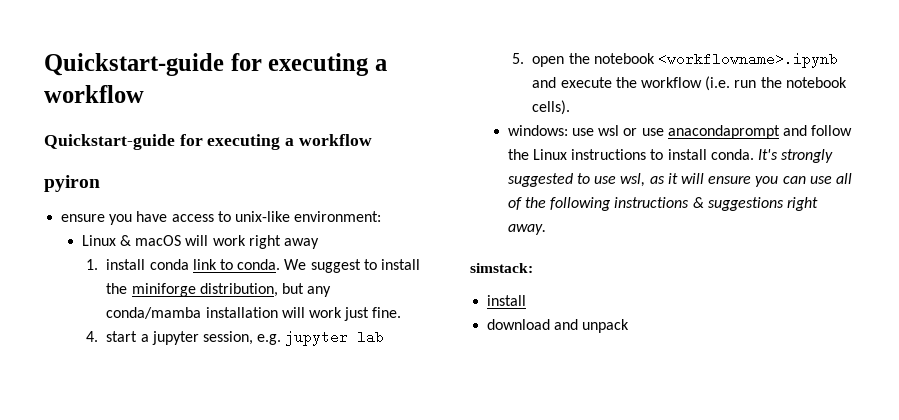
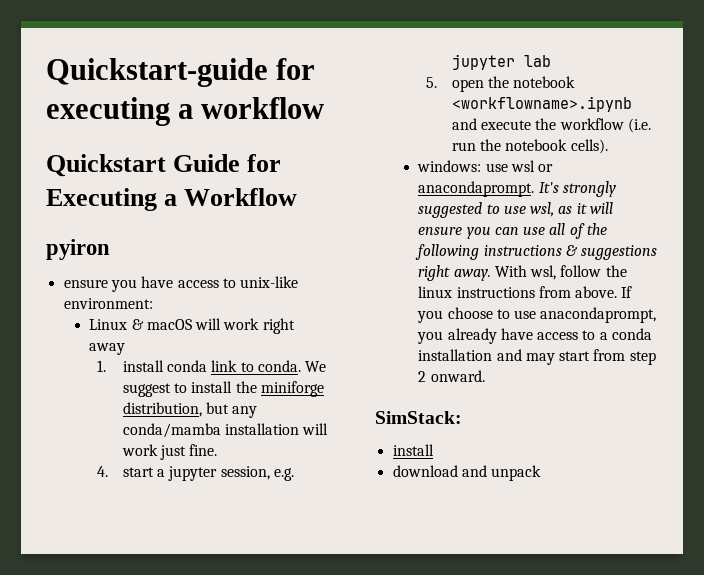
[44,53,387,76] [44,85,144,103] [44,134,372,150] Quickstart-guide for executing a workflow // Quickstart-guide for executing a workflow -> [46,58,316,87] [46,97,325,126] [46,154,282,177] [46,188,298,211] Quickstart-guide for executing a workflow // Quickstart Guide for Executing a Workflow
[641,125,853,139] [507,149,754,160] use anacondaprompt and follow the Linux instructions to install conda. -> [418,181,535,197] anacondaprompt.
[470,263,533,273] // simstack: -> [494,265,627,280] [418,286,633,298] [417,307,657,323] [417,328,653,344] [418,349,656,365] [418,370,485,382] [375,411,462,424] With wsl, follow the linux instructions from above. If you choose to use anacondaprompt, you already have access to a conda installation and may start from step 2 onward. // SimStack:

